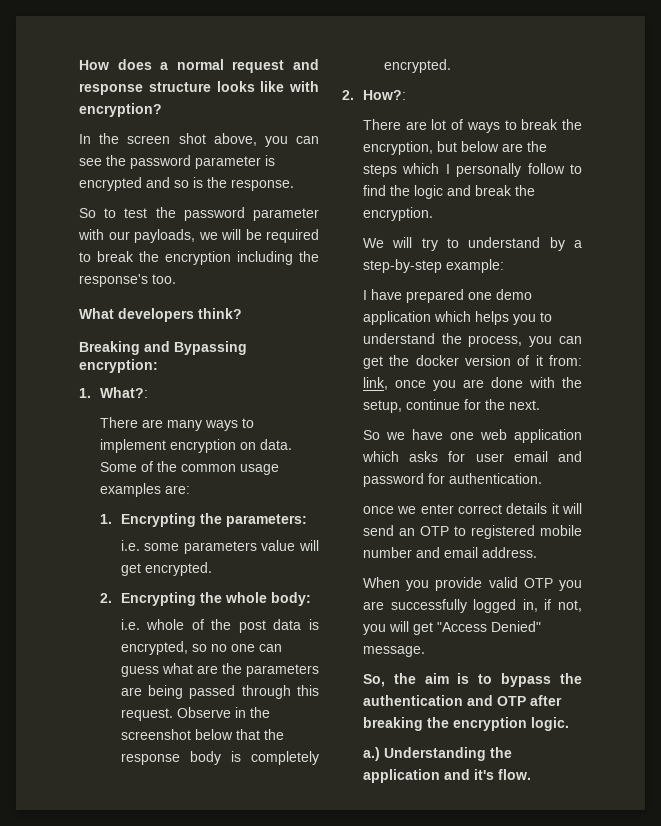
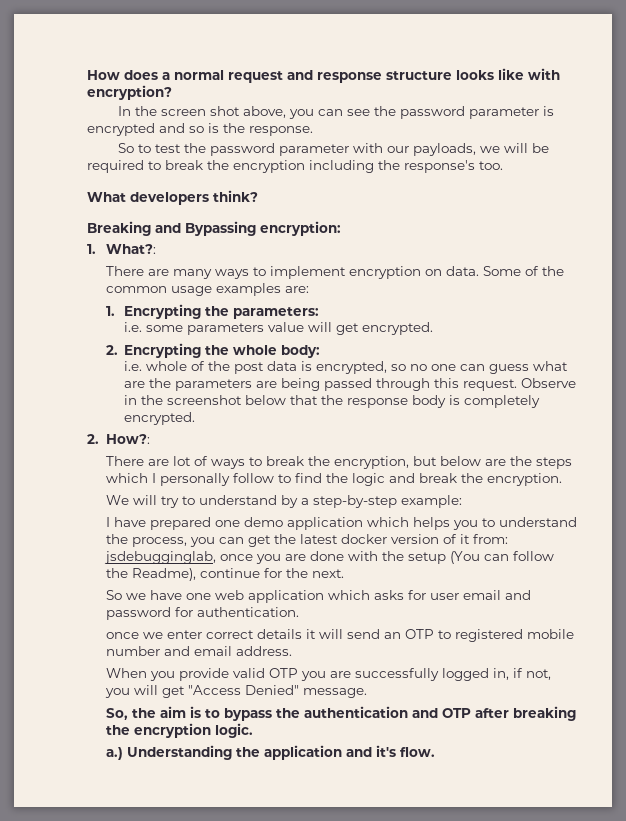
(410, 360) none -> [299,534,338,544] latest
[362,377,388,390] link, -> [103,551,216,564] jsdebugginglab,
[362,400,402,413] setup, -> [407,551,554,564] [105,568,196,581] setup (You can follow the Readme),

